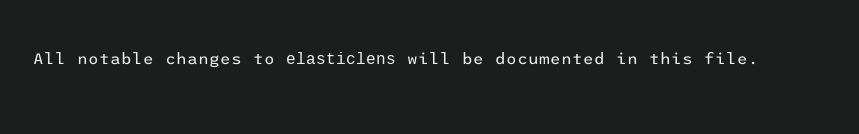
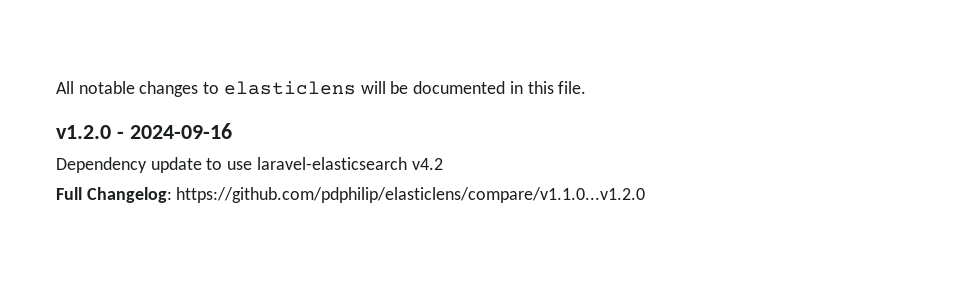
(759, 58) none -> [56,123,232,139] [56,157,443,173] [56,187,646,203] // v1.2.0 - 2024-09-16 // Dependency update to use laravel-elasticsearch v4.2 // Full Changelog: https://github.com/pdphilip/elasticlens/compare/v1.1.0...v1.2.0

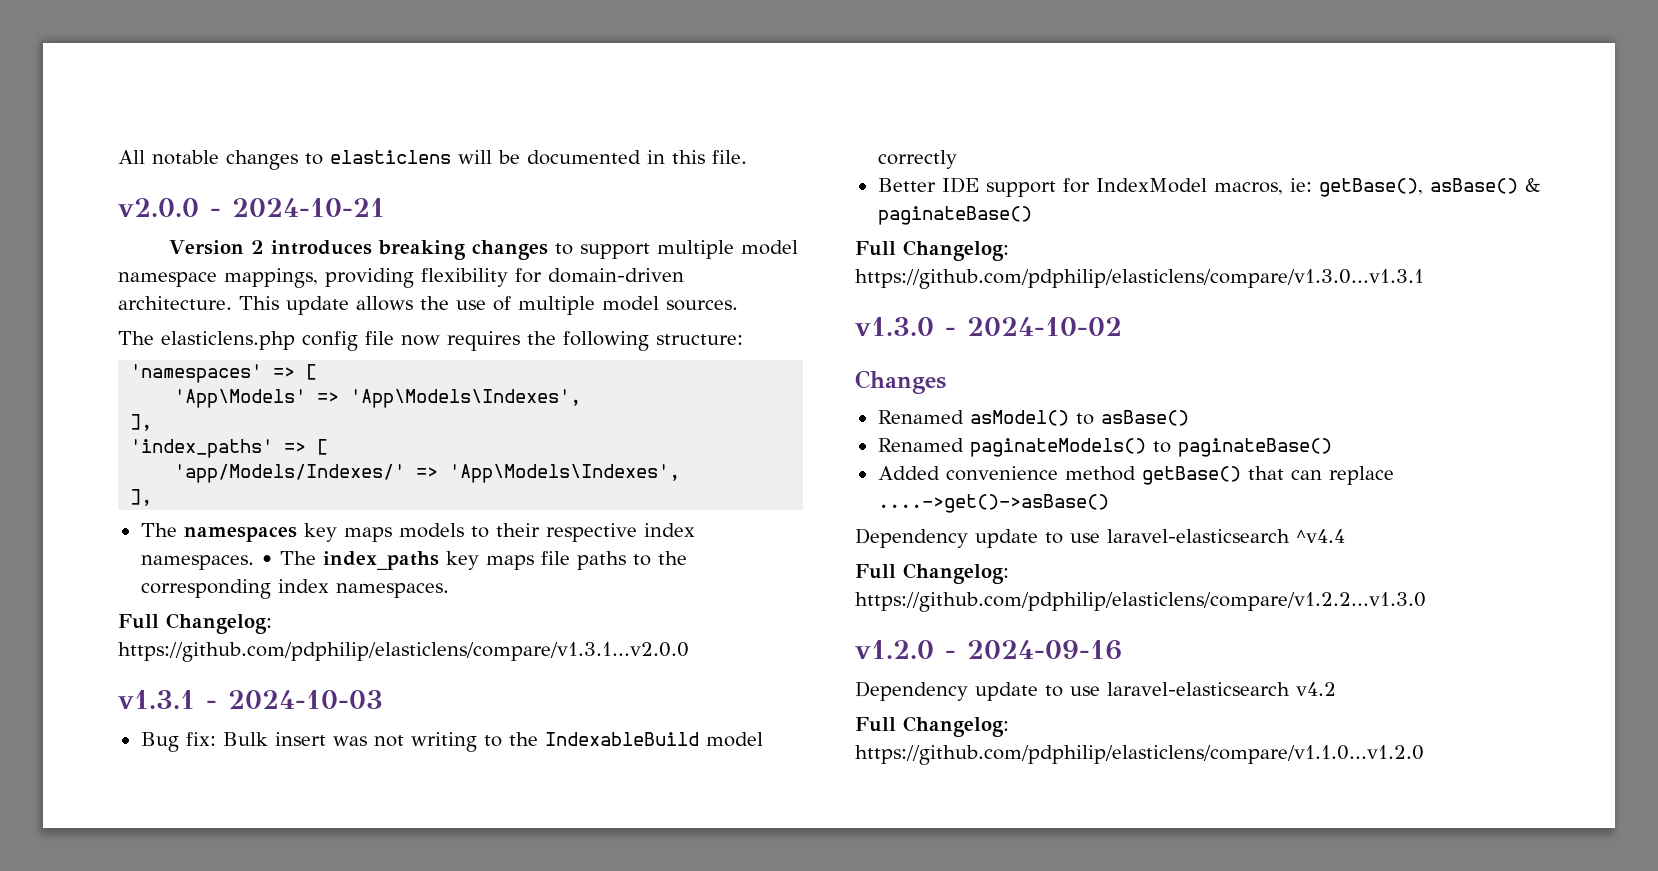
(587, 87) none -> [118,198,385,217] [169,240,799,260] [118,268,684,288] [118,296,738,315] [118,331,743,351] [130,364,318,383] [174,389,582,408] [130,414,153,431] [130,439,329,458] [174,464,681,483] [130,489,153,506] [140,523,695,542] [140,551,687,570] [140,579,449,599] [118,613,272,634] [118,642,689,662] [118,690,383,709] [140,732,763,752] [877,150,957,169] [877,177,1540,197] [877,206,1032,225] [855,240,1009,261] [855,269,1424,289] [855,317,1122,336] [855,370,946,394] [877,410,1189,426] [877,438,1332,457] [877,466,1394,485] [877,494,1109,513] [855,528,1345,548] [855,563,1009,584] [855,592,1426,612] // v2.0.0 - 2024-10-21 // Version 2 introduces breaking changes to support multiple model namespace mappings, providing flexibility for domain-driven architecture. This update allows the use of multiple model sources. // The elasticlens.php config file now requires the following structure: // 'namespaces' => [ // 'App\Models' => 'App\Models\Indexes', // ], // 'index_paths' => [ // 'app/Models/Indexes/' => 'App\Models\Indexes', // ], // The namespaces key maps models to their respective index namespaces. • The index_paths key maps file paths to the corresponding index namespaces. // Full Changelog: https://github.com/pdphilip/elasticlens/compare/v1.3.1...v2.0.0 // v1.3.1 - 2024-10-03 // Bug fix: Bulk insert was not writing to the IndexableBuild model correctly // Better IDE support for IndexModel macros, ie: getBase(), asBase() & paginateBase() // Full Changelog: https://github.com/pdphilip/elasticlens/compare/v1.3.0...v1.3.1 // v1.3.0 - 2024-10-02 // Changes // Renamed asModel() to asBase() // Renamed paginateModels() to paginateBase() // Added convenience method getBase() that can replace ....->get()->asBase() // Dependency update to use laravel-elasticsearch ^v4.4 // Full Changelog: https://github.com/pdphilip/elasticlens/compare/v1.2.2...v1.3.0

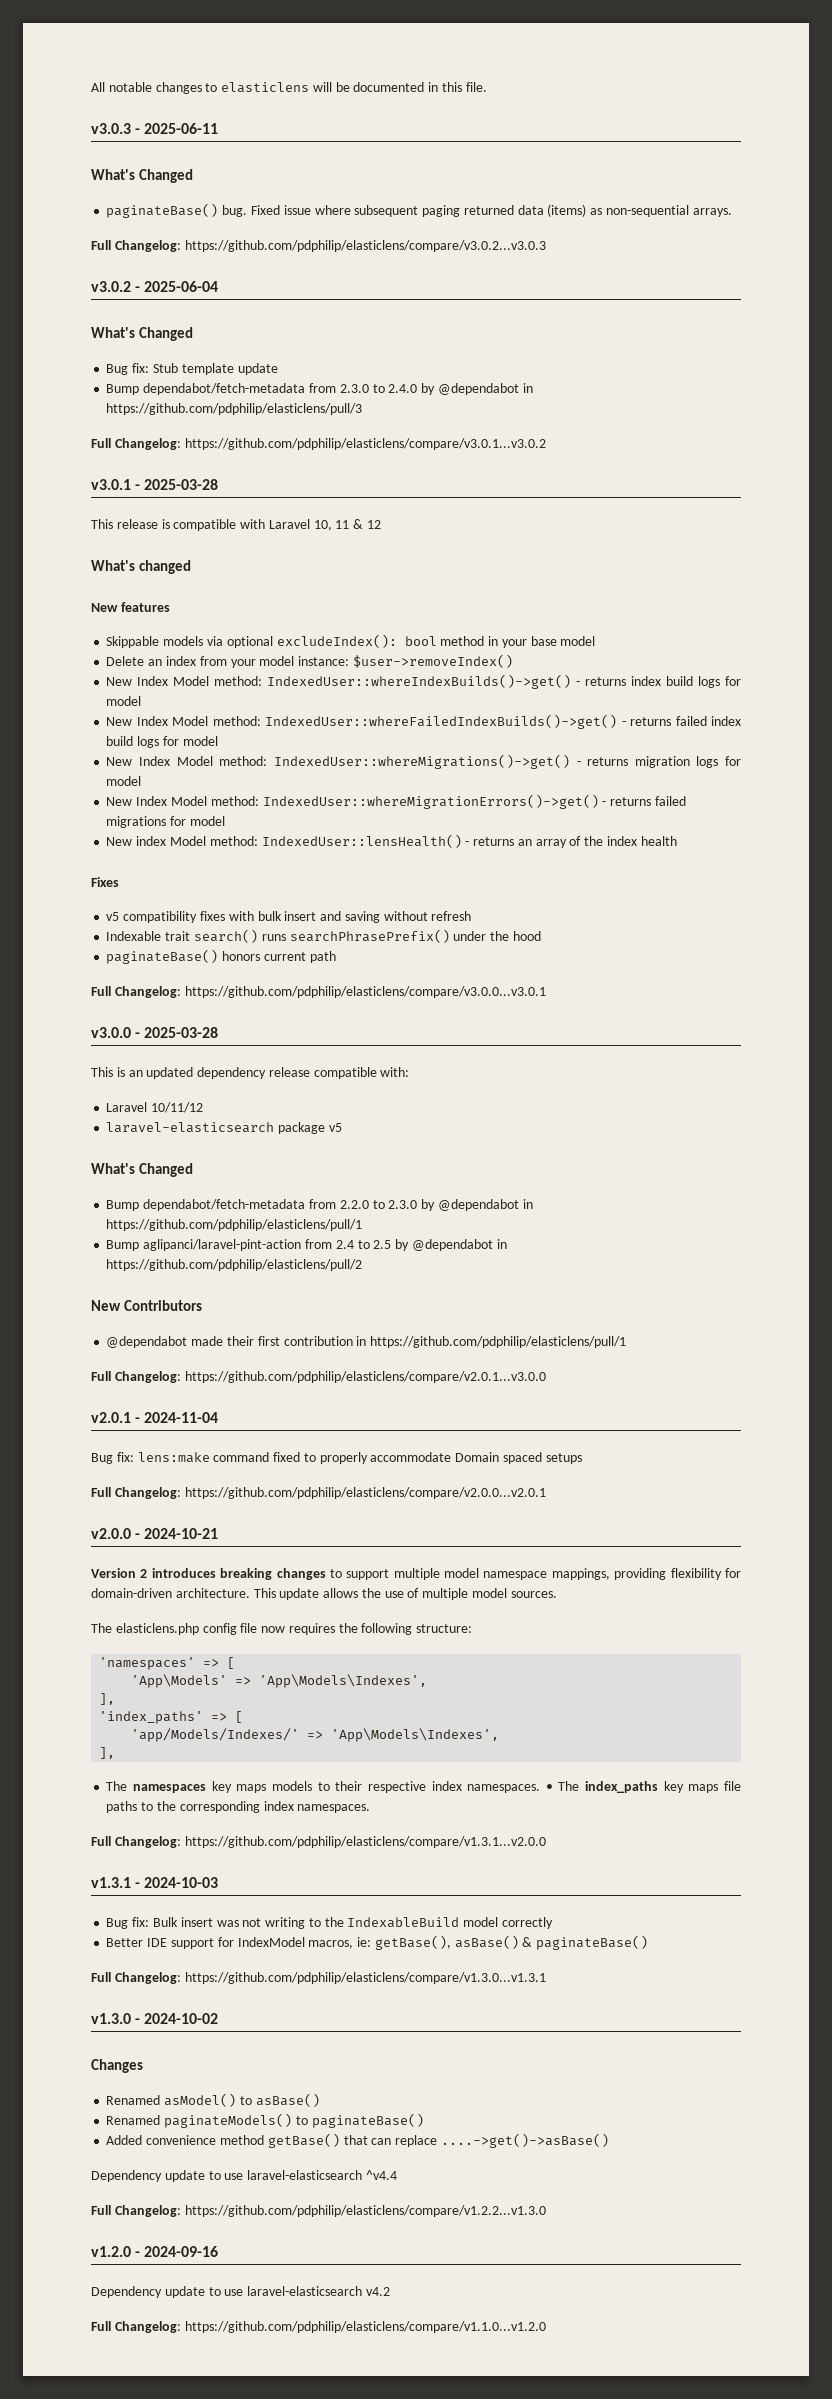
(747, 157) none -> [91,123,219,134] [91,169,193,183] [106,203,732,218] [91,240,546,252] [91,281,219,292] [91,327,193,341] [106,363,278,375] [106,383,533,395] [106,403,363,415] [91,438,546,450] [91,479,219,490] [91,519,382,531] [91,560,191,574] [91,602,170,612] [106,634,596,648] [106,654,513,668] [106,674,742,689] [106,696,142,706] [106,714,742,729] [106,736,218,748] [106,754,742,769] [106,776,142,786] [106,794,686,809] [106,816,225,828] [106,834,677,848] [91,877,119,887] [106,911,472,923] [106,929,541,943] [106,949,336,964] [91,986,546,998] [91,1027,219,1038] [91,1067,410,1079] [106,1102,204,1113] [106,1122,342,1134] [91,1163,193,1177] [106,1199,533,1211] [106,1219,363,1231] [106,1239,507,1251] [106,1259,363,1271] [91,1300,202,1311] [106,1336,627,1348] [91,1371,546,1383] [91,1412,219,1423] [91,1452,582,1464] [91,1487,546,1499] // v3.0.3 - 2025-06-11 // What's Changed // paginateBase() bug. Fixed issue where subsequent paging returned data (items) as non-sequential arrays. // Full Changelog: https://github.com/pdphilip/elasticlens/compare/v3.0.2...v3.0.3 // v3.0.2 - 2025-06-04 // What's Changed // Bug fix: Stub template update // Bump dependabot/fetch-metadata from 2.3.0 to 2.4.0 by @dependabot in https://github.com/pdphilip/elasticlens/pull/3 // Full Changelog: https://github.com/pdphilip/elasticlens/compare/v3.0.1...v3.0.2 // v3.0.1 - 2025-03-28 // This release is compatible with Laravel 10, 11 & 12 // What's changed // New features // Skippable models via optional excludeIndex(): bool method in your base model // Delete an index from your model instance: $user->removeIndex() // New Index Model method: IndexedUser::whereIndexBuilds()->get() - returns index build logs for model // New Index Model method: IndexedUser::whereFailedIndexBuilds()->get() - returns failed index build logs for model // New Index Model method: IndexedUser::whereMigrations()->get() - returns migration logs for model // New Index Model method: IndexedUser::whereMigrationErrors()->get() - returns failed migrations for model // New index Model method: IndexedUser::lensHealth() - returns an array of the index health // Fixes // v5 compatibility fixes with bulk insert and saving without refresh // Indexable trait search() runs searchPhrasePrefix() under the hood // paginateBase() honors current path // Full Changelog: https://github.com/pdphilip/elasticlens/compare/v3.0.0...v3.0.1 // v3.0.0 - 2025-03-28 // This is an updated dependency release compatible with: // Laravel 10/11/12 // laravel-elasticsearch package v5 // What's Changed // Bump dependabot/fetch-metadata from 2.2.0 to 2.3.0 by @dependabot in https://github.com/pdphilip/elasticlens/pull/1 // Bump aglipanci/laravel-pint-action from 2.4 to 2.5 by @dependabot in https://github.com/pdphilip/elasticlens/pull/2 // New Contributors // @dependabot made their first contribution in https://github.com/pdphilip/elasticlens/pull/1 // Full Changelog: https://github.com/pdphilip/elasticlens/compare/v2.0.1...v3.0.0 // v2.0.1 - 2024-11-04 // Bug fix: lens:make command fixed to properly accommodate Domain spaced setups // Full Changelog: https://github.com/pdphilip/elasticlens/compare/v2.0.0...v2.0.1

